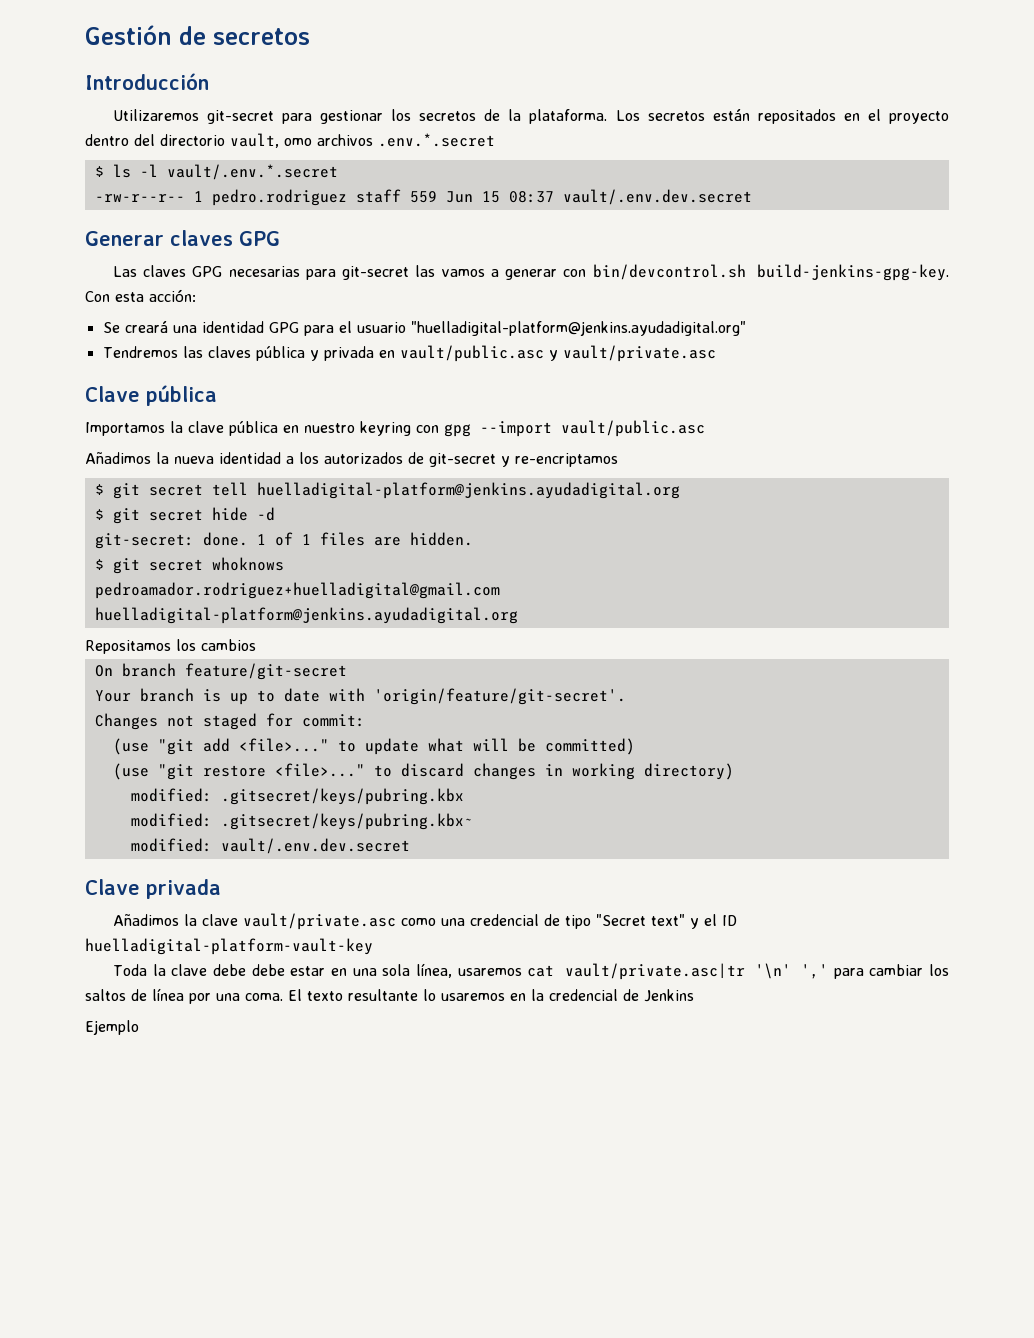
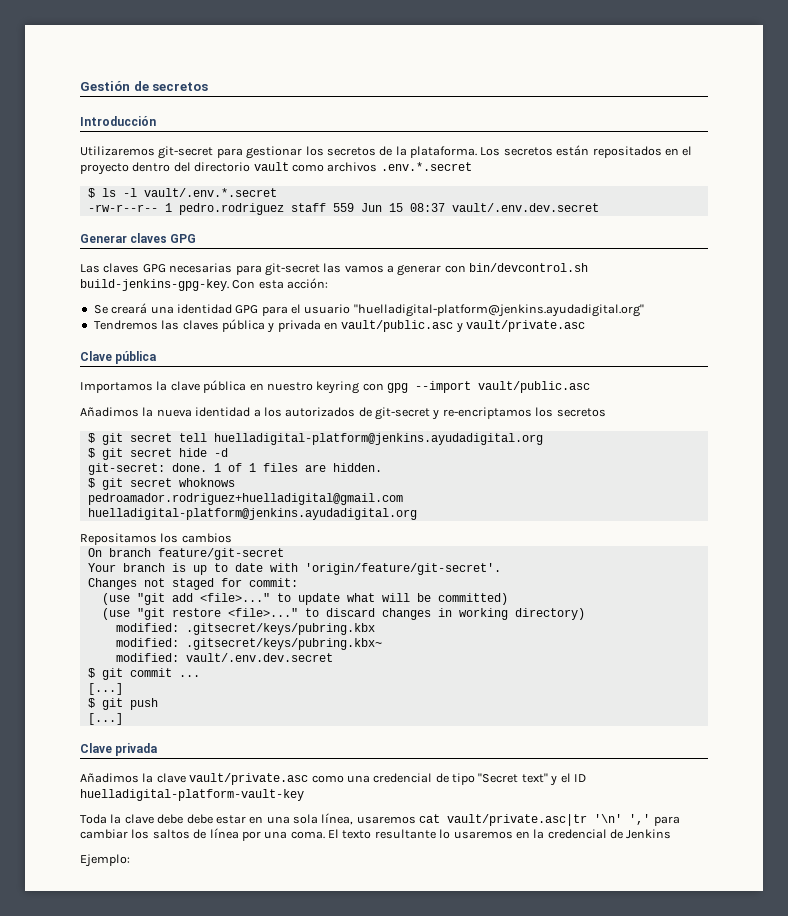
[230,133,312,148] vault, omo -> [253,162,324,172] vault como
(618, 460) none -> [535,407,606,417] los secretos
(410, 846) none -> [87,668,200,680] [87,683,123,695] [87,698,158,710] [87,713,123,725] // $ git commit ... // [...] // $ git push // [...]
[85,1020,139,1035] Ejemplo -> [80,854,130,867] Ejemplo:

